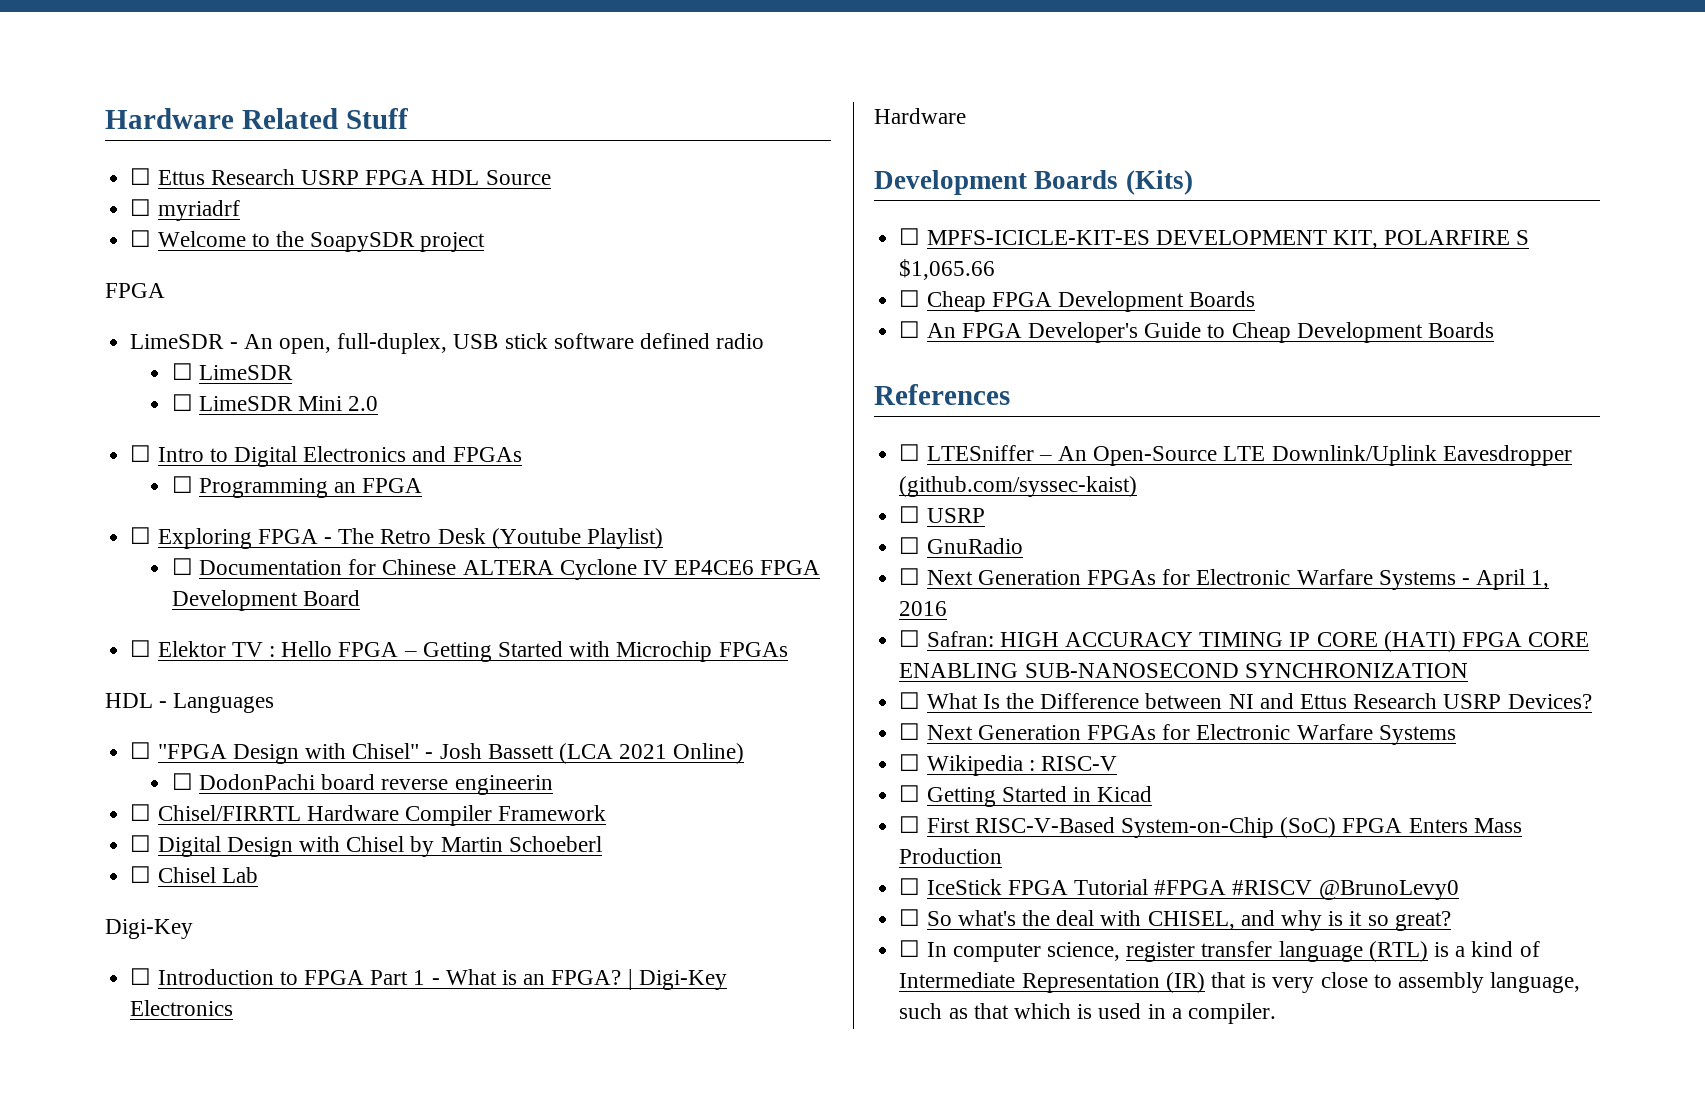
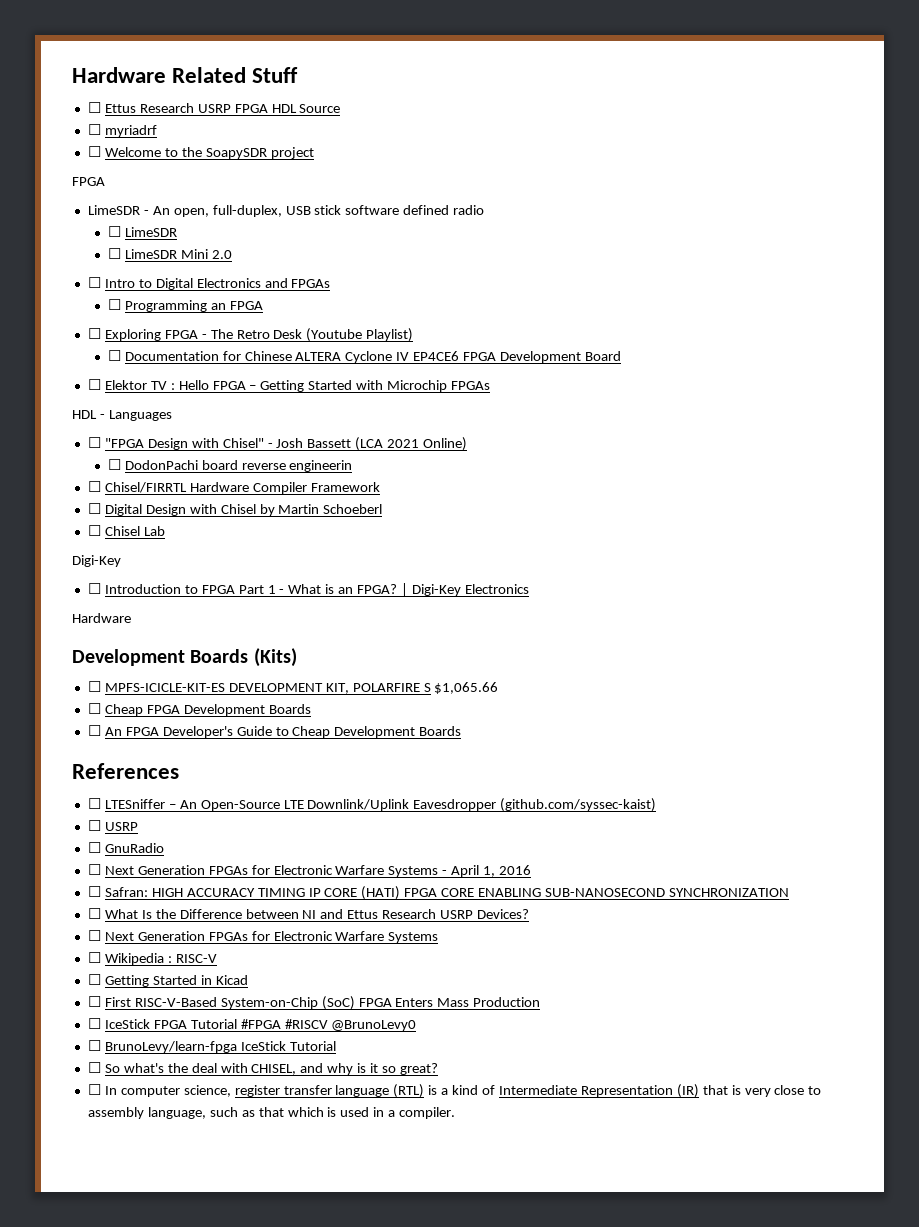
(1459, 890) none -> [87,1040,336,1053] // ☐ BrunoLevy/learn-fpga IceStick Tutorial

